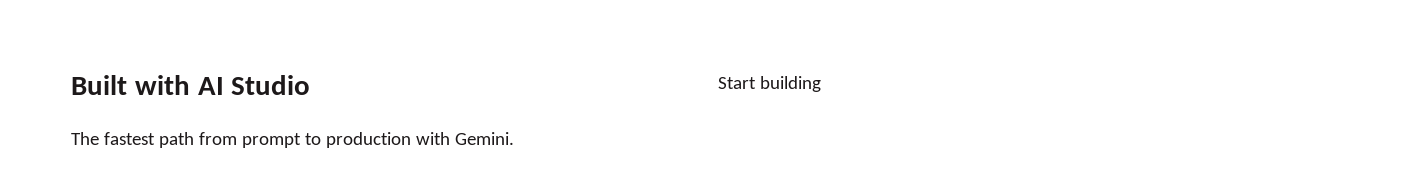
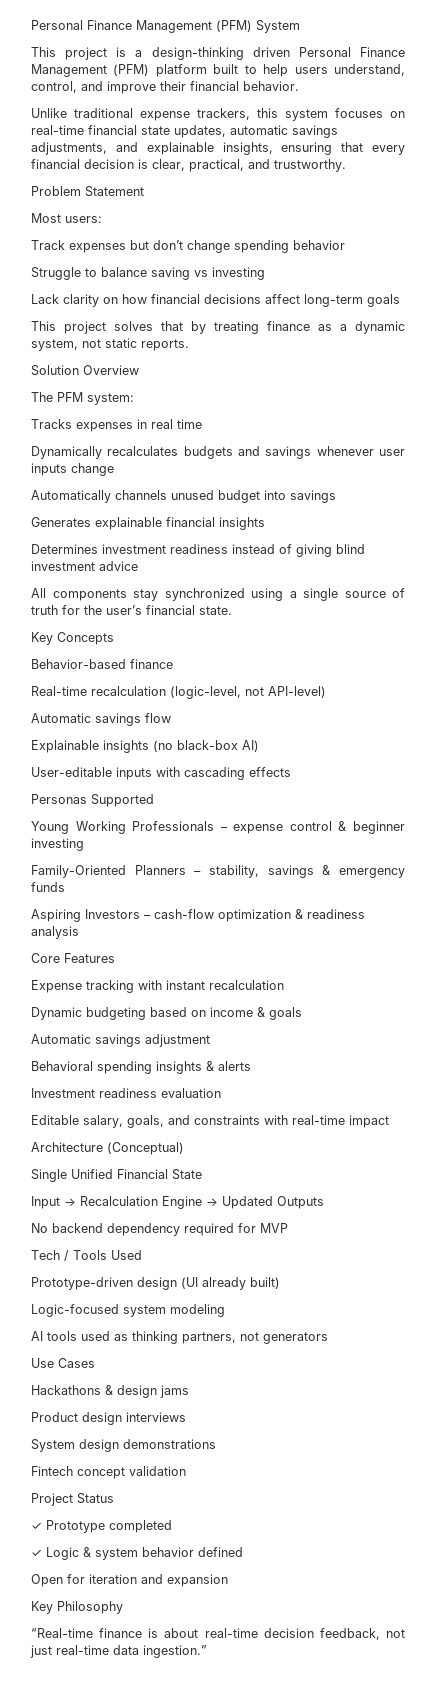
[71,75,311,95] [71,132,514,148] [718,76,821,92] Built with AI Studio // The fastest path from prompt to production with Gemini. // Start building -> [31,20,300,33] [31,47,405,60] [31,64,405,77] [31,81,299,94] [31,108,405,121] [31,125,338,138] [31,142,405,155] [31,159,346,172] [31,186,144,197] [31,213,102,223] [31,240,345,253] [31,267,265,280] [31,294,400,307] [31,321,405,334] [31,338,189,351] [31,365,139,376] [31,392,134,405] [31,419,202,432] [31,446,405,459] [31,463,114,476] [31,490,336,503] [31,517,265,530] [31,544,365,557] [31,561,138,571] [31,588,405,601] [31,605,232,615] [31,632,114,645] [31,659,173,669] [31,686,326,699] [31,713,171,726] [31,740,259,753] [31,767,291,780] [31,794,154,807] [31,821,405,834] [31,838,84,851] [31,865,405,878] [31,882,65,892] [31,909,365,922] [31,926,79,939] [31,953,115,963] [31,980,284,993] [31,1007,302,1020] [31,1034,210,1047] [31,1061,251,1074] [31,1088,221,1098] [31,1115,389,1128] [31,1142,184,1155] [31,1169,202,1182] [31,1196,324,1209] [31,1223,288,1236] [31,1250,142,1261] [31,1277,280,1290] [31,1304,225,1317] [31,1331,328,1344] [31,1358,95,1368] [31,1385,189,1398] [31,1412,186,1425] [31,1439,216,1452] [31,1466,186,1479] [31,1493,114,1506] [31,1520,172,1533] [31,1547,243,1560] [31,1574,228,1587] [31,1601,123,1614] [31,1628,405,1640] [30,1645,207,1658] Personal Finance Management (PFM) System // This project is a design-thinking driven Personal Finance Management (PFM) platform built to help users understand, control, and improve their financial behavior. // Unlike traditional expense trackers, this system focuses on real-time financial state updates, automatic savings adjustments, and explainable insights, ensuring that every financial decision is clear, practical, and trustworthy. // Problem Statement // Most users: // Track expenses but don’t change spending behavior // Struggle to balance saving vs investing // Lack clarity on how financial decisions affect long-term goals // This project solves that by treating finance as a dynamic system, not static reports. // Solution Overview // The PFM system: // Tracks expenses in real time // Dynamically recalculates budgets and savings whenever user inputs change // Automatically channels unused budget into savings // Generates explainable financial insights // Determines investment readiness instead of giving blind investment advice // All components stay synchronized using a single source of truth for the user’s financial state. // Key Concepts // Behavior-based finance // Real-time recalculation (logic-level, not API-level) // Automatic savings flow // Explainable insights (no black-box AI) // User-editable inputs with cascading effects // Personas Supported // Young Working Professionals – expense control & beginner investing // Family-Oriented Planners – stability, savings & emergency funds // Aspiring Investors – cash-flow optimization & readiness analysis // Core Features // Expense tracking with instant recalculation // Dynamic budgeting based on income & goals // Automatic savings adjustment // Behavioral spending insights & alerts // Investment readiness evaluation // Editable salary, goals, and constraints with real-time impact // Architecture (Conceptual) // Single Unified Financial State // Input → Recalculation Engine → Updated Outputs // No backend dependency required for MVP // Tech / Tools Used // Prototype-driven design (UI already built) // Logic-focused system modeling // AI tools used as thinking partners, not generators // Use Cases // Hackathons & design jams // Product design interviews // System design demonstrations // Fintech concept validation // Project Status // ✓ Prototype completed // ✓ Logic & system behavior defined // Open for iteration and expansion // Key Philosophy // “Real-time finance is about real-time decision feedback, not just real-time data ingestion.”

